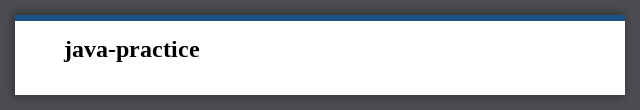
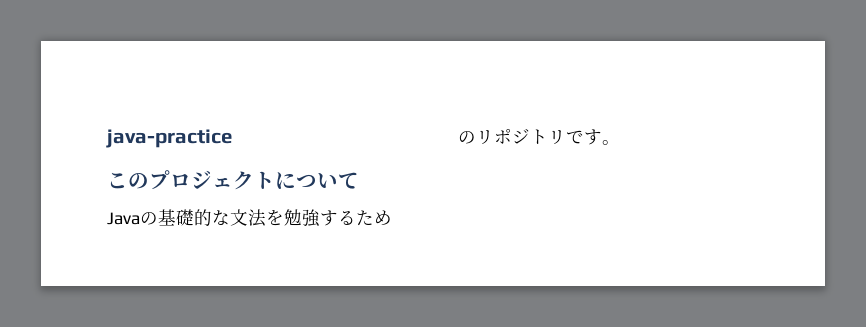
(200, 51) none -> [107,170,359,190] [107,209,392,227] [458,128,620,145] // このプロジェクトについて // Javaの基礎的な文法を勉強するためのリポジトリです。

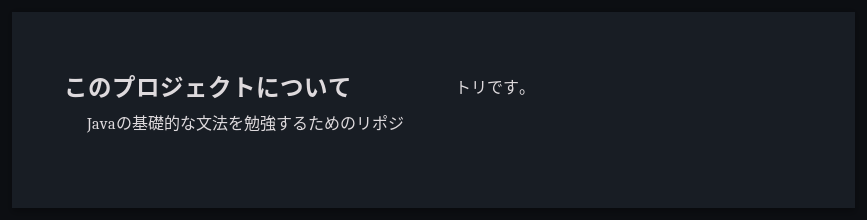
[106,129,232,148] java-practice // -> (64, 88) none

